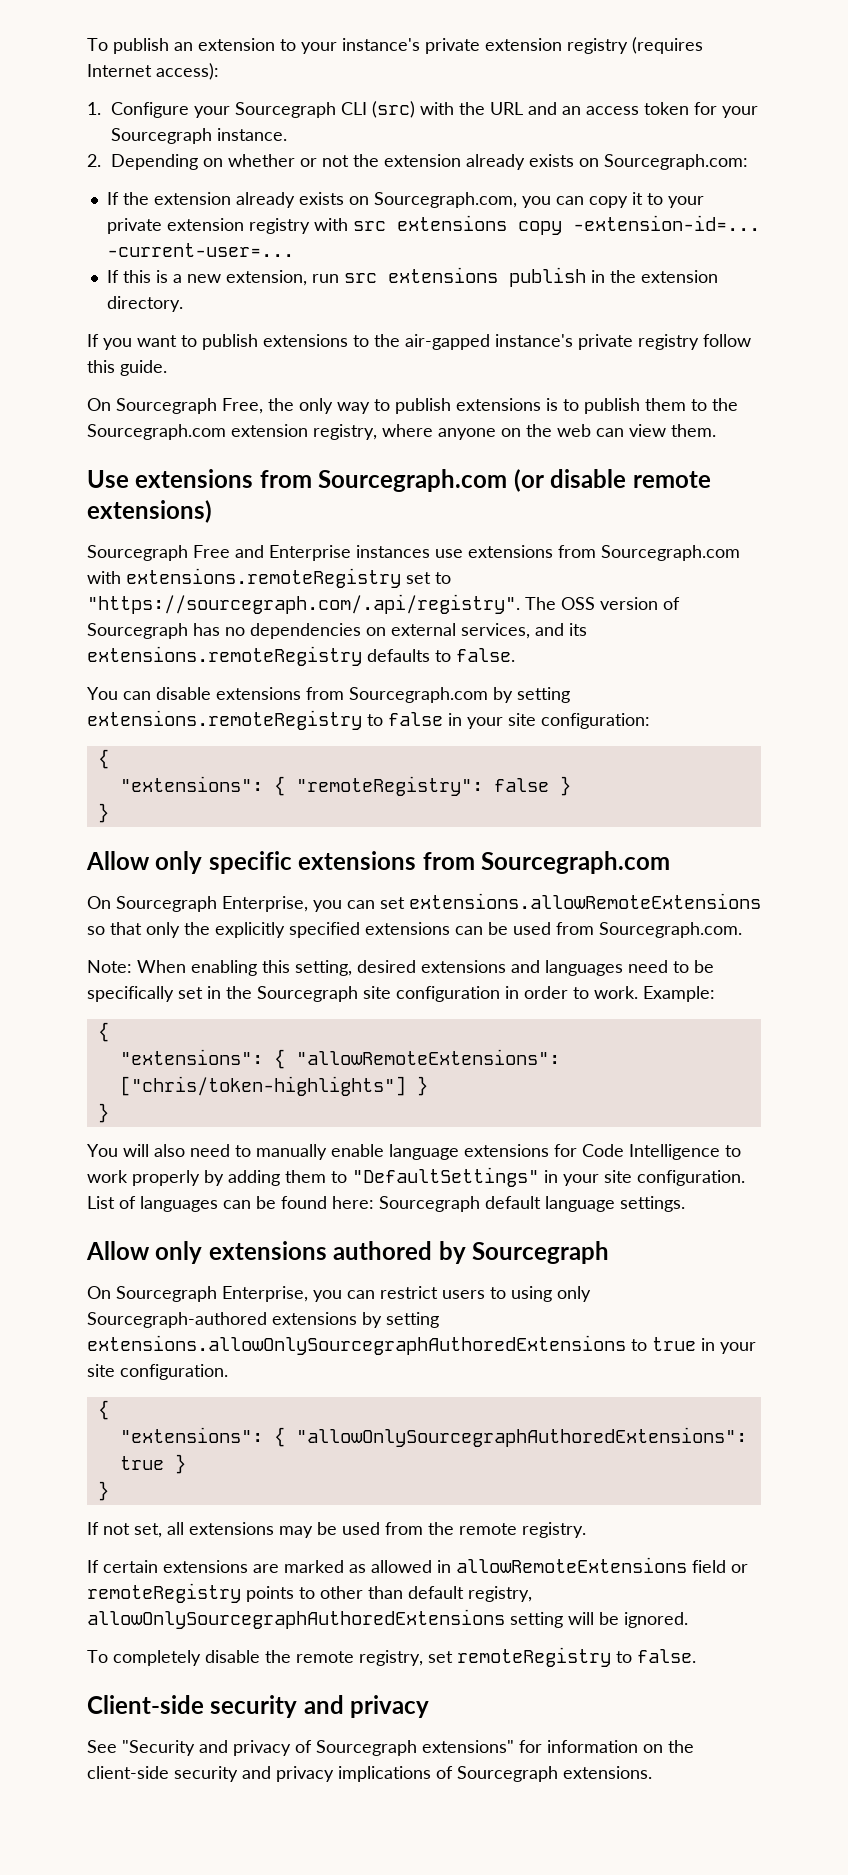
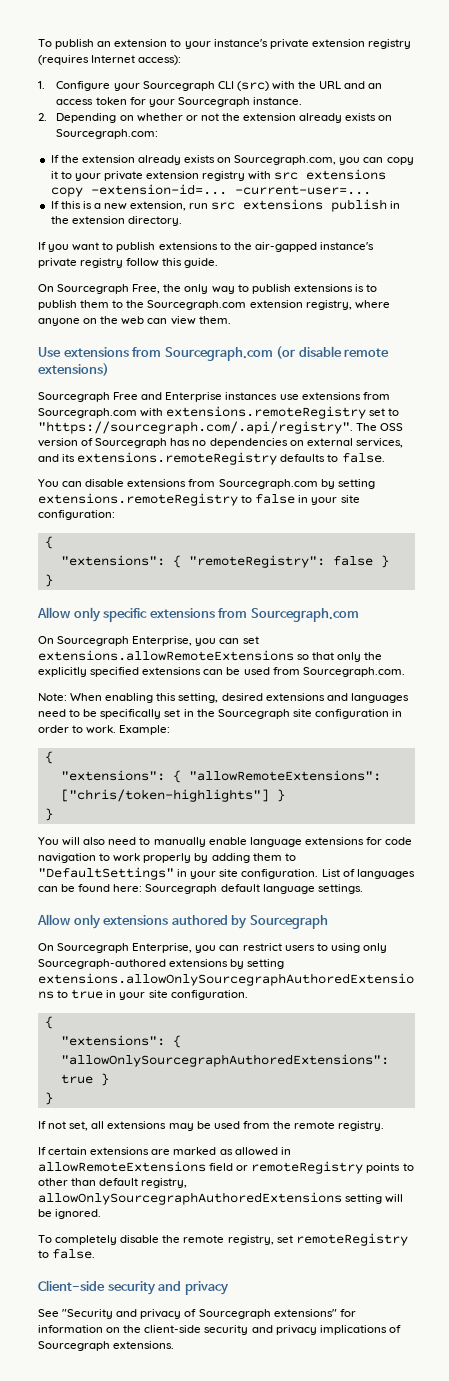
[582,1144,720,1160] Code Intelligence -> [385,837,413,845] [38,853,96,863] code navigation

